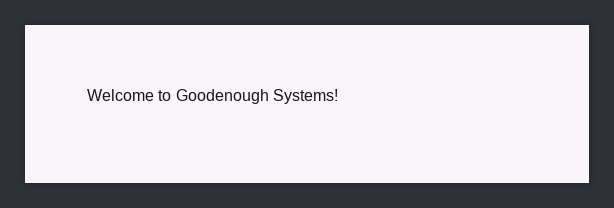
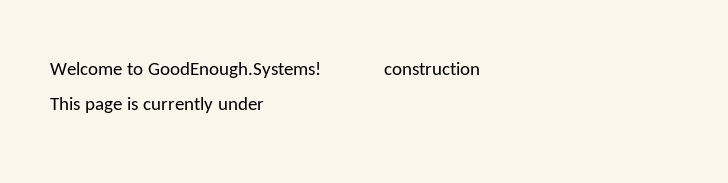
[175,89,338,104] Goodenough Systems! -> [147,62,321,78] [50,97,264,113] [384,62,480,75] GoodEnough.Systems! // This page is currently under construction

